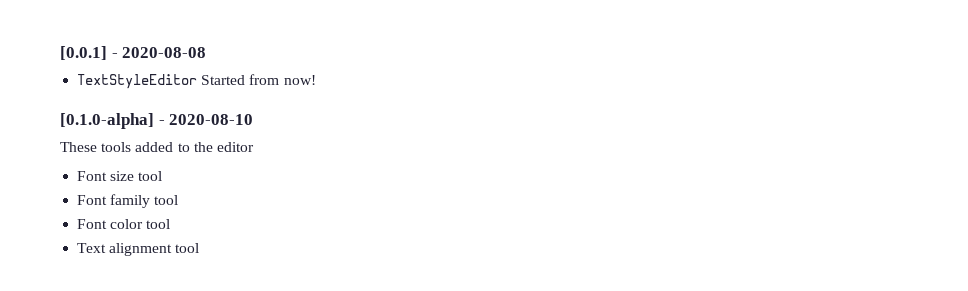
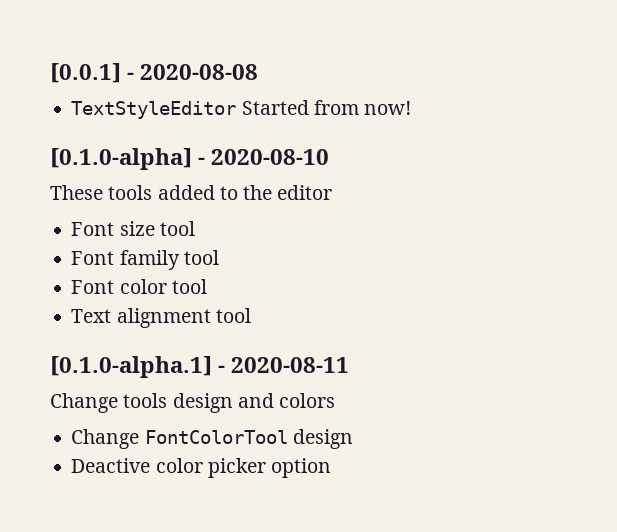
(200, 248) none -> [50,356,350,378] [50,393,336,413] [71,429,353,449] [71,458,332,478] // [0.1.0-alpha.1] - 2020-08-11 // Change tools design and colors // Change FontColorTool design // Deactive color picker option

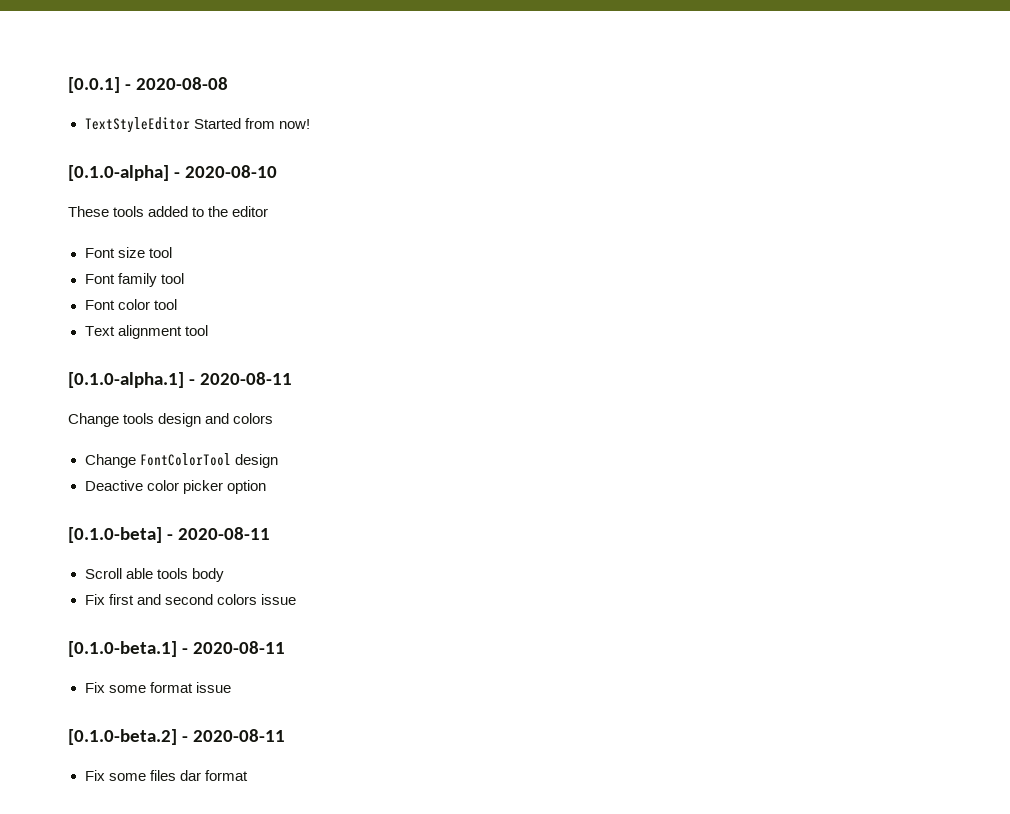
(332, 468) none -> [68,527,270,543] [84,568,224,582] [84,594,296,605] [68,641,285,657] [84,682,231,693] [68,729,285,745] [84,770,248,781] // [0.1.0-beta] - 2020-08-11 // Scroll able tools body // Fix first and second colors issue // [0.1.0-beta.1] - 2020-08-11 // Fix some format issue // [0.1.0-beta.2] - 2020-08-11 // Fix some files dar format

